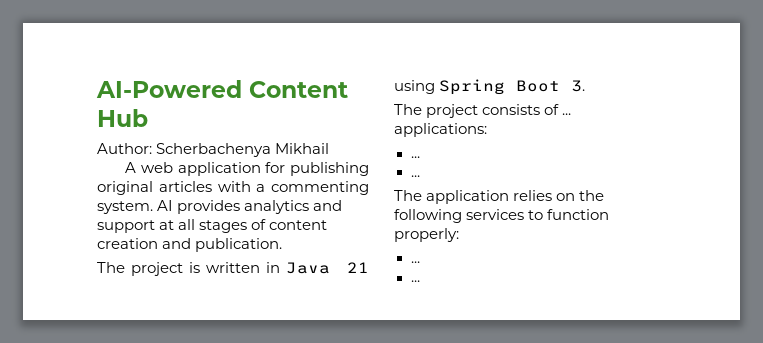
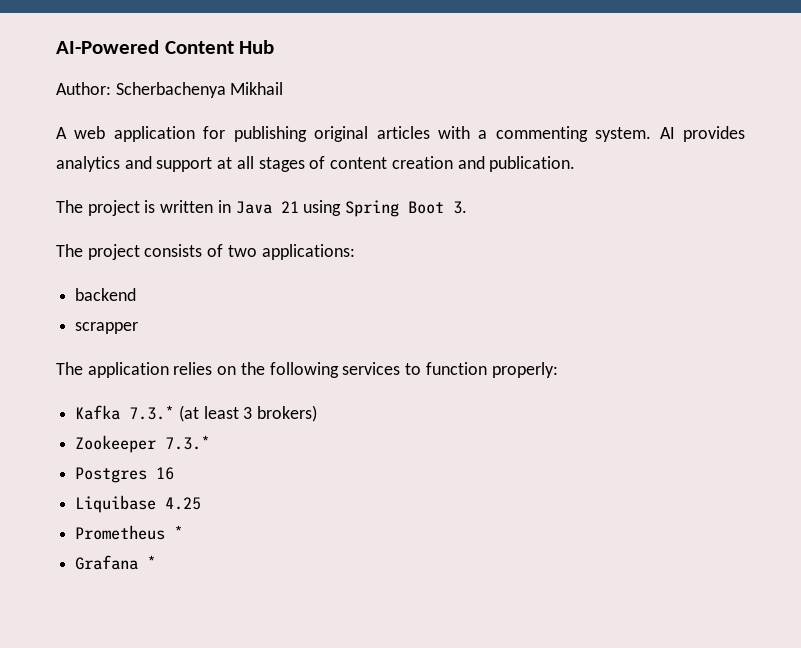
[562,113,572,115] ... -> [227,245,257,257] two
[410,156,420,158] [410,175,420,177] ... // ... -> [75,288,137,301] [75,322,139,334] backend // scrapper
[410,261,420,263] [410,280,420,282] ... // ... -> [75,405,318,422] [75,435,211,453] [75,467,175,483] [75,495,202,513] [75,525,184,540] [75,555,157,570] Kafka 7.3.* (at least 3 brokers) // Zookeeper 7.3.* // Postgres 16 // Liquibase 4.25 // Prometheus * // Grafana *

